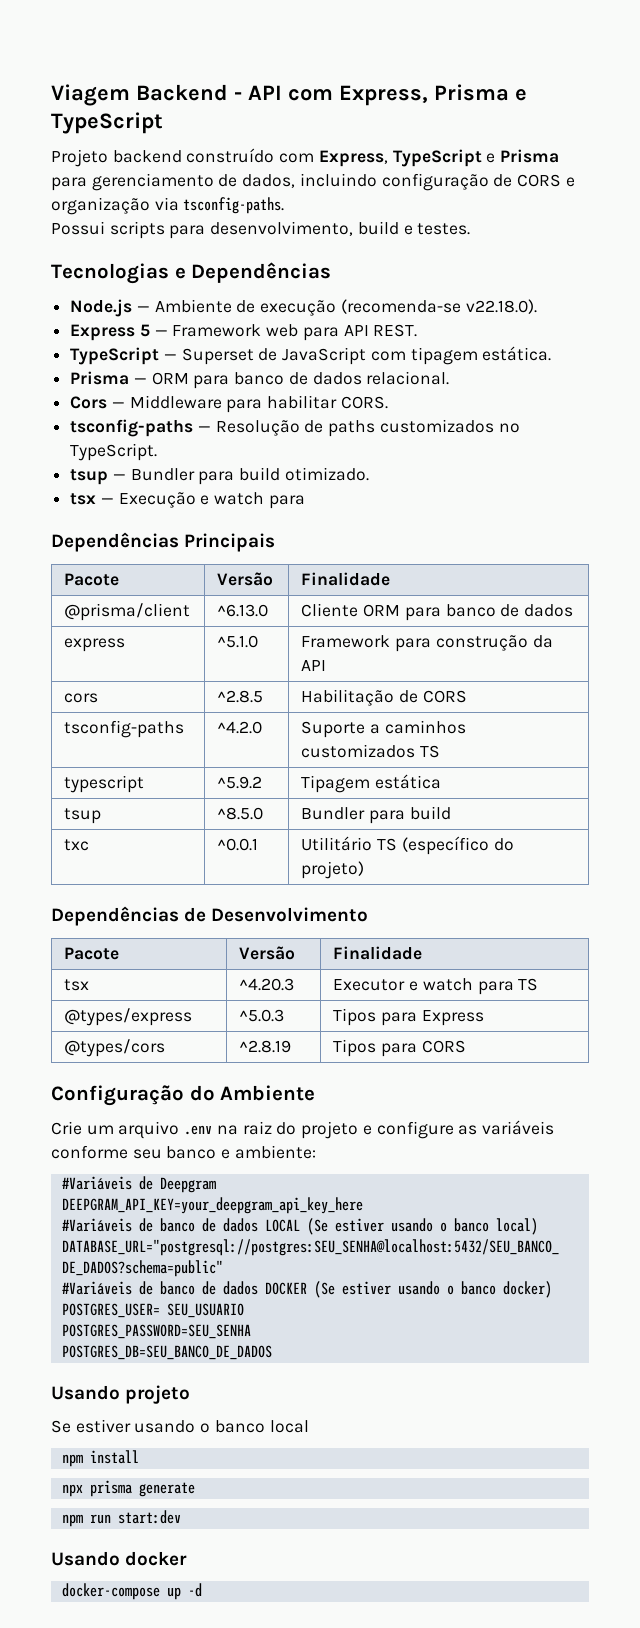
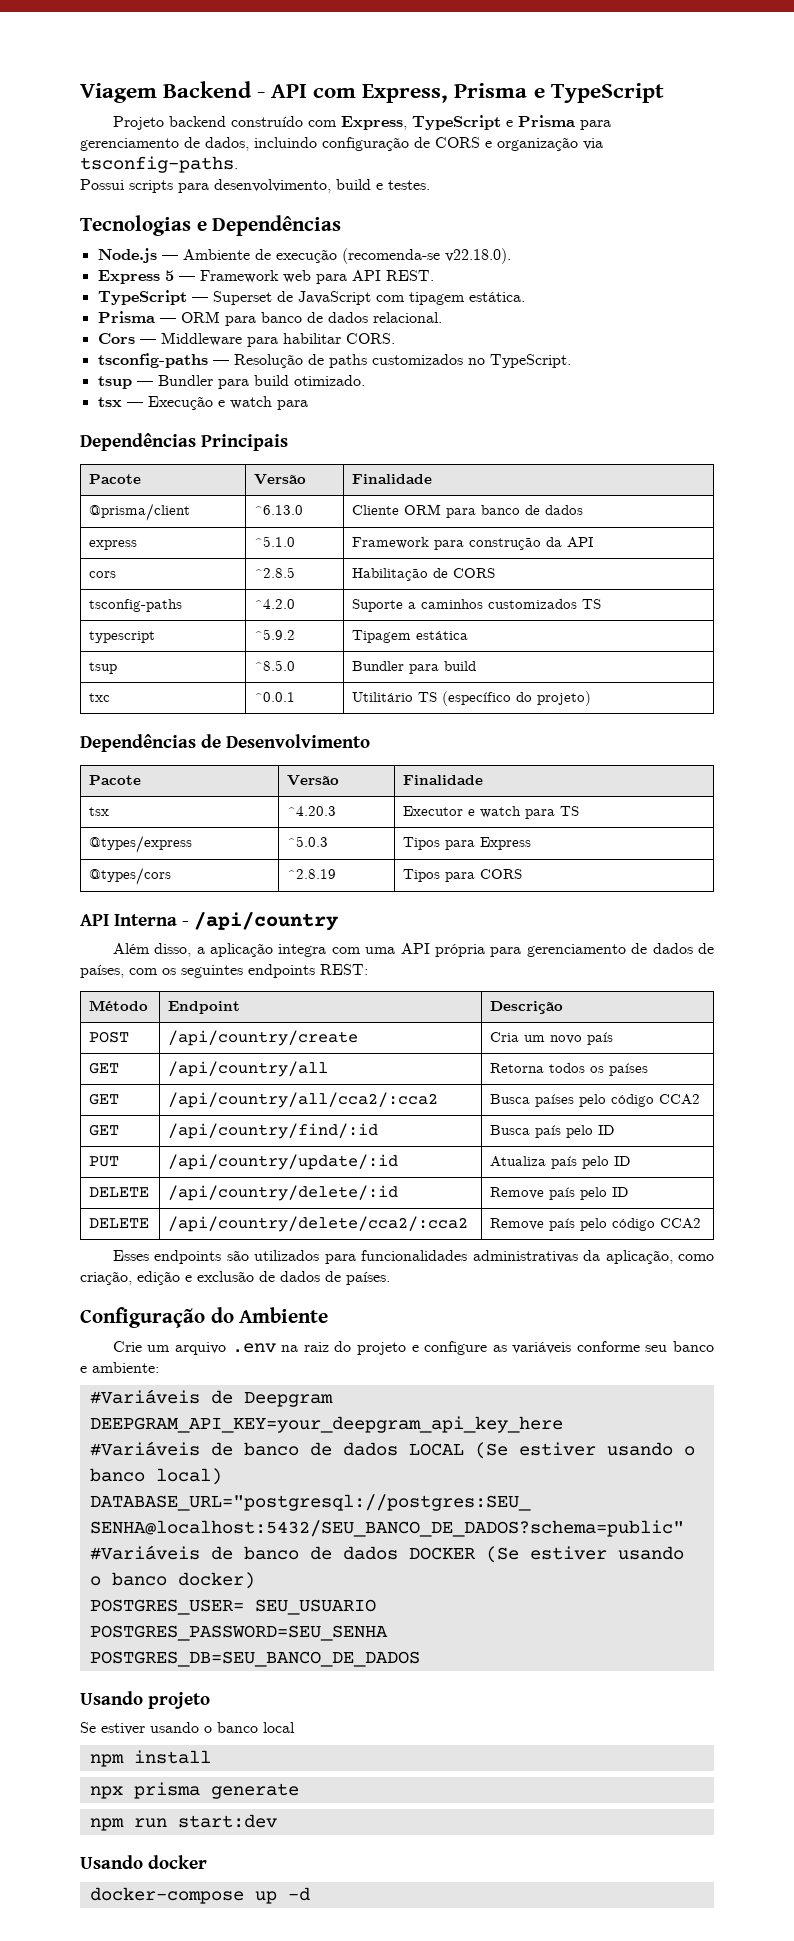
(466, 1046) none -> [80,912,339,931] [112,943,714,957] [80,964,368,978] [89,1000,149,1011] [168,1001,241,1014] [490,1001,564,1014] [89,1031,130,1043] [168,1030,359,1046] [490,1032,614,1045] [89,1062,120,1074] [168,1061,329,1077] [490,1063,649,1076] [89,1093,120,1105] [168,1092,439,1108] [490,1094,701,1107] [89,1124,120,1136] [168,1123,379,1139] [490,1125,615,1138] [89,1156,120,1167] [168,1154,399,1170] [490,1156,631,1169] [89,1187,150,1197] [168,1185,399,1201] [490,1187,629,1200] [89,1218,150,1228] [168,1216,469,1232] [490,1218,702,1231] [112,1250,714,1264] [80,1271,390,1285] // API Interna - /api/country // Além disso, a aplicação integra com uma API própria para gerenciamento de dados de países, com os seguintes endpoints REST: // Método | Endpoint | Descrição // POST | /api/country/create | Cria um novo país // GET | /api/country/all | Retorna todos os países // GET | /api/country/all/cca2/:cca2 | Busca países pelo código CCA2 // GET | /api/country/find/:id | Busca país pelo ID // PUT | /api/country/update/:id | Atualiza país pelo ID // DELETE | /api/country/delete/:id | Remove país pelo ID // DELETE | /api/country/delete/cca2/:cca2 | Remove país pelo código CCA2 // Esses endpoints são utilizados para funcionalidades administrativas da aplicação, como criação, edição e exclusão de dados de países.

